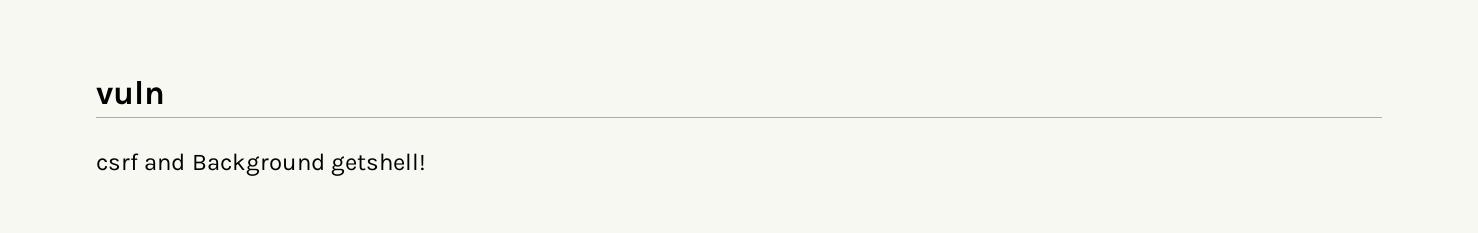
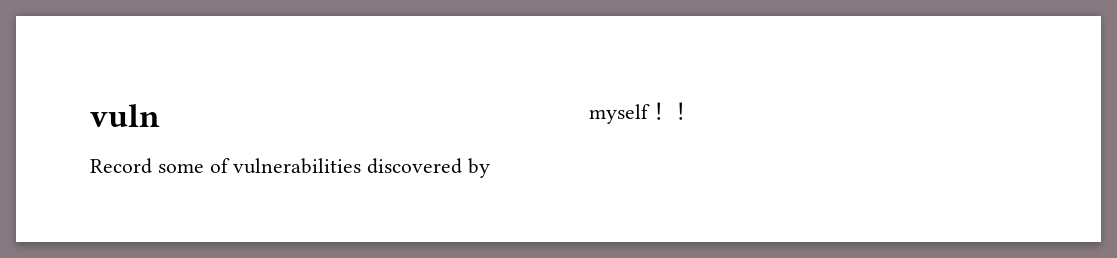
[96,153,427,176] csrf and Background getshell! -> [90,158,491,178] [589,102,692,124] Record some of vulnerabilities discovered by myself！！

